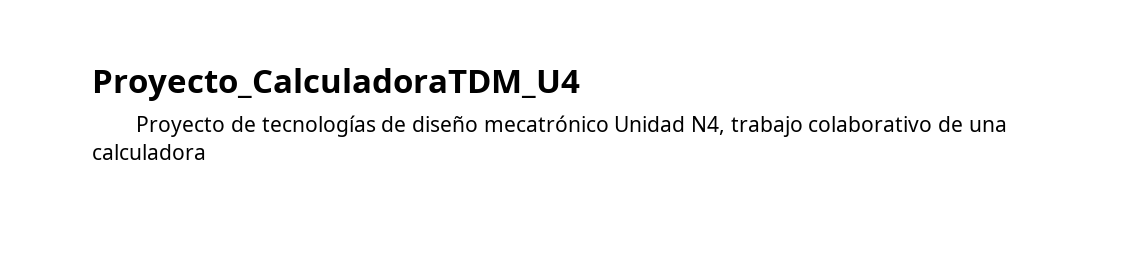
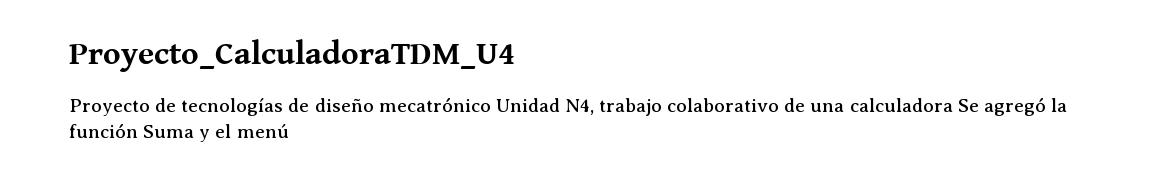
(206, 152) none -> [957,97,1067,116] [69,123,289,142] Se agregó la función Suma y el menú

